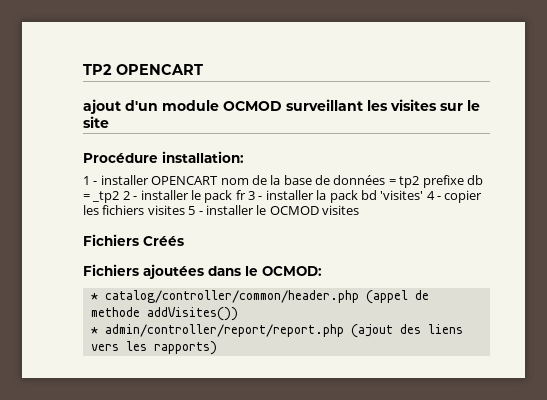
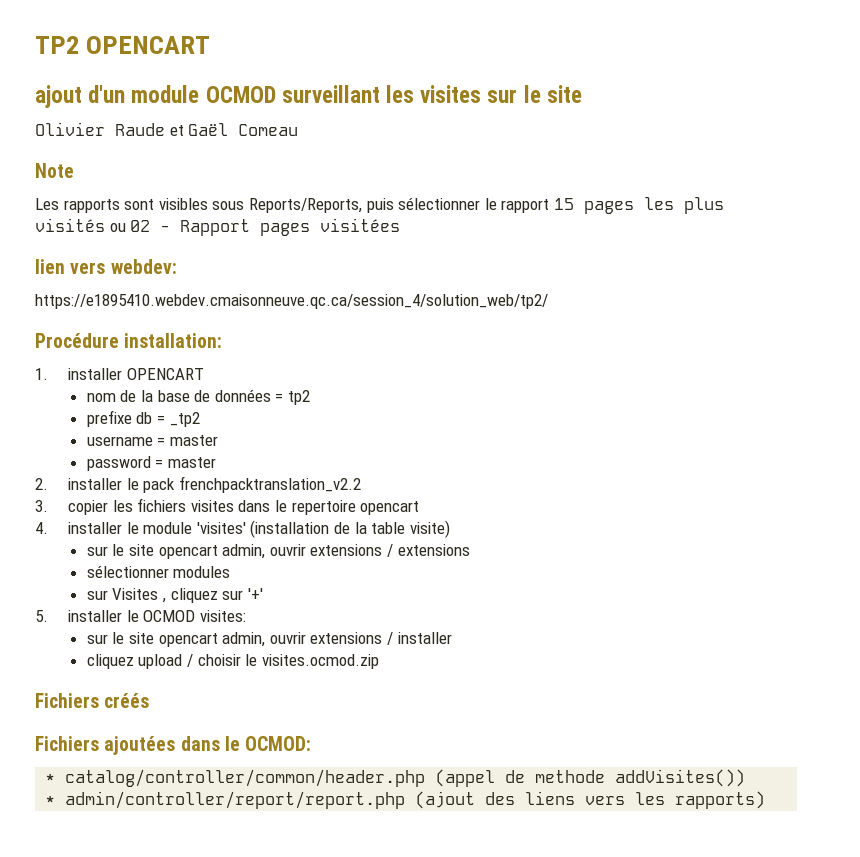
(109, 122) none -> [35,122,299,136] [35,163,74,178] [35,197,724,214] [35,218,401,236] [35,259,177,274] [35,294,548,309] // Olivier Raude et Gaël Comeau // Note // Les rapports sont visibles sous Reports/Reports, puis sélectionner le rapport 15 pages les plus visités ou 02 - Rapport pages visitées // lien vers webdev: // https://e1895410.webdev.cmaisonneuve.qc.ca/session_4/solution_web/tp2/
[83,176,98,185] 1 - -> [35,368,48,380] 1.
(219, 180) none -> (204, 374) //
(420, 182) none -> (310, 397) //
[122,190,483,203] [83,205,359,215] [83,234,184,246] 2 - installer le pack fr 3 - installer la pack bd 'visites' 4 - copier les fichiers visites 5 - installer le OCMOD visites // Fichiers Créés -> [86,435,218,446] [86,456,216,471] [35,476,361,493] [35,498,420,515] [35,520,450,538] [86,544,470,559] [86,565,231,578] [86,588,263,603] [35,610,246,622] [86,632,452,647] [86,654,379,669] [35,693,150,708] // username = master // password = master // 2. installer le pack frenchpacktranslation_v2.2 // 3. copier les fichiers visites dans le repertoire opencart // 4. installer le module 'visites' (installation de la table visite) // sur le site opencart admin, ouvrir extensions / extensions // sélectionner modules // sur Visites , cliquez sur '+' // 5. installer le OCMOD visites: // sur le site opencart admin, ouvrir extensions / installer // cliquez upload / choisir le visites.ocmod.zip // Fichiers créés

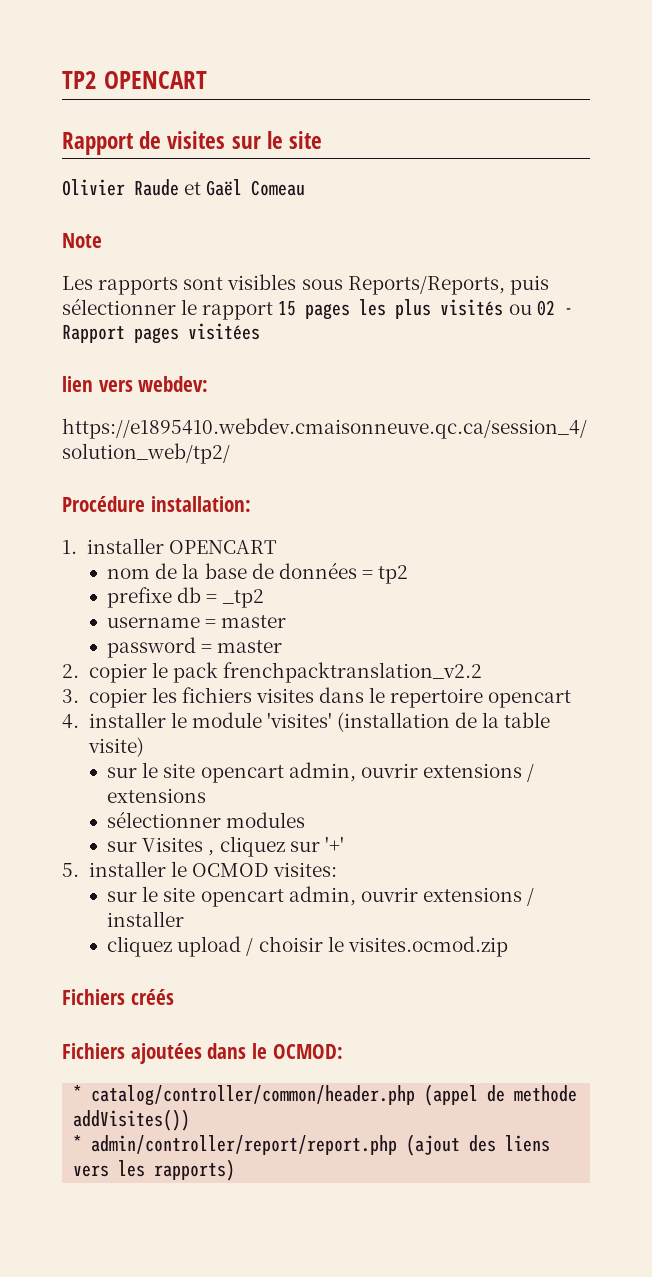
[35,85,415,108] ajout d'un module OCMOD surveillant les -> [62,131,162,155] Rapport de
[68,478,123,490] installer -> [88,663,147,683] copier

